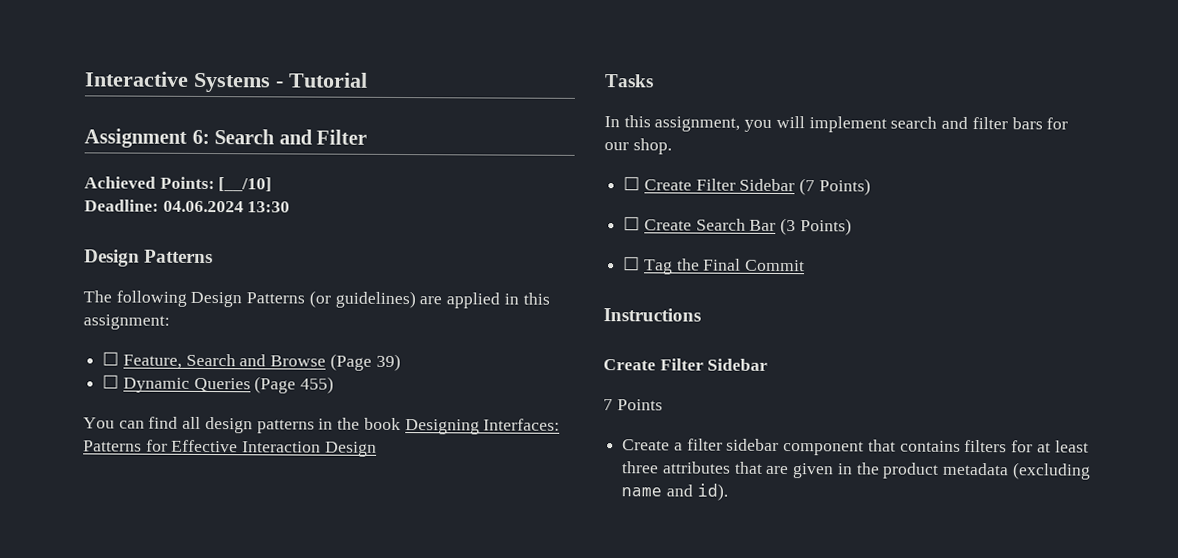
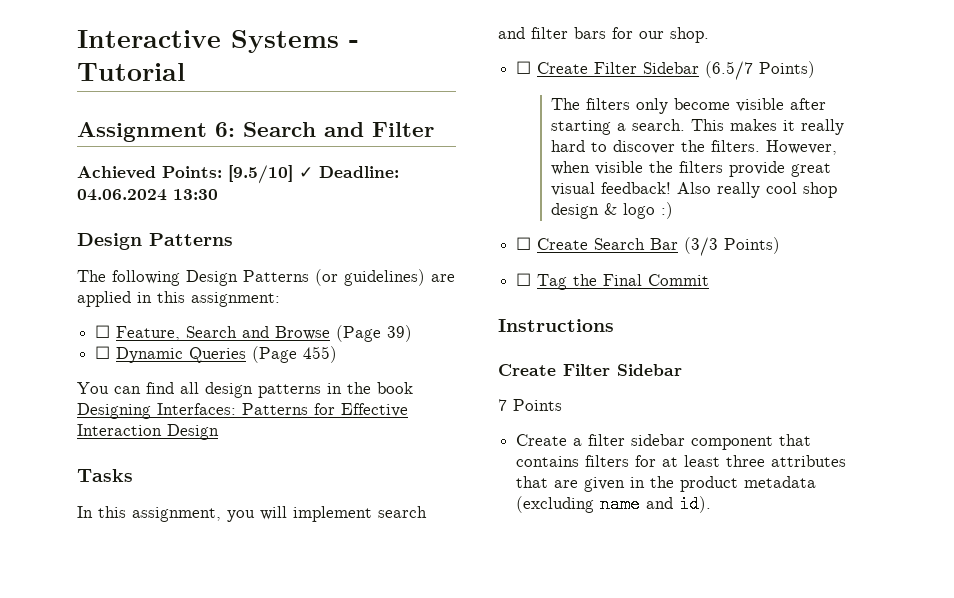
[218,177,273,192] [__/10] // -> [228,165,313,184] [9.5/10] ✓
[799,178,871,196] (7 Points) -> [705,61,816,80] [551,98,827,114] [551,119,845,135] [551,140,838,155] [551,161,832,177] [551,182,838,198] [551,202,674,219] (6.5/7 Points) // The filters only become visible after starting a search. This makes it really hard to discover the filters. However, when visible the filters provide great visual feedback! Also really cool shop design & logo :)
[780,218,797,236] (3 -> [684,237,719,256] (3/3

